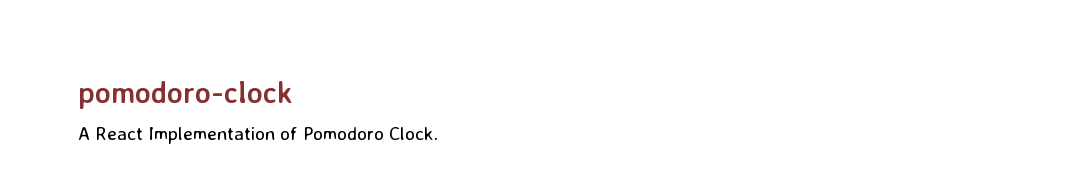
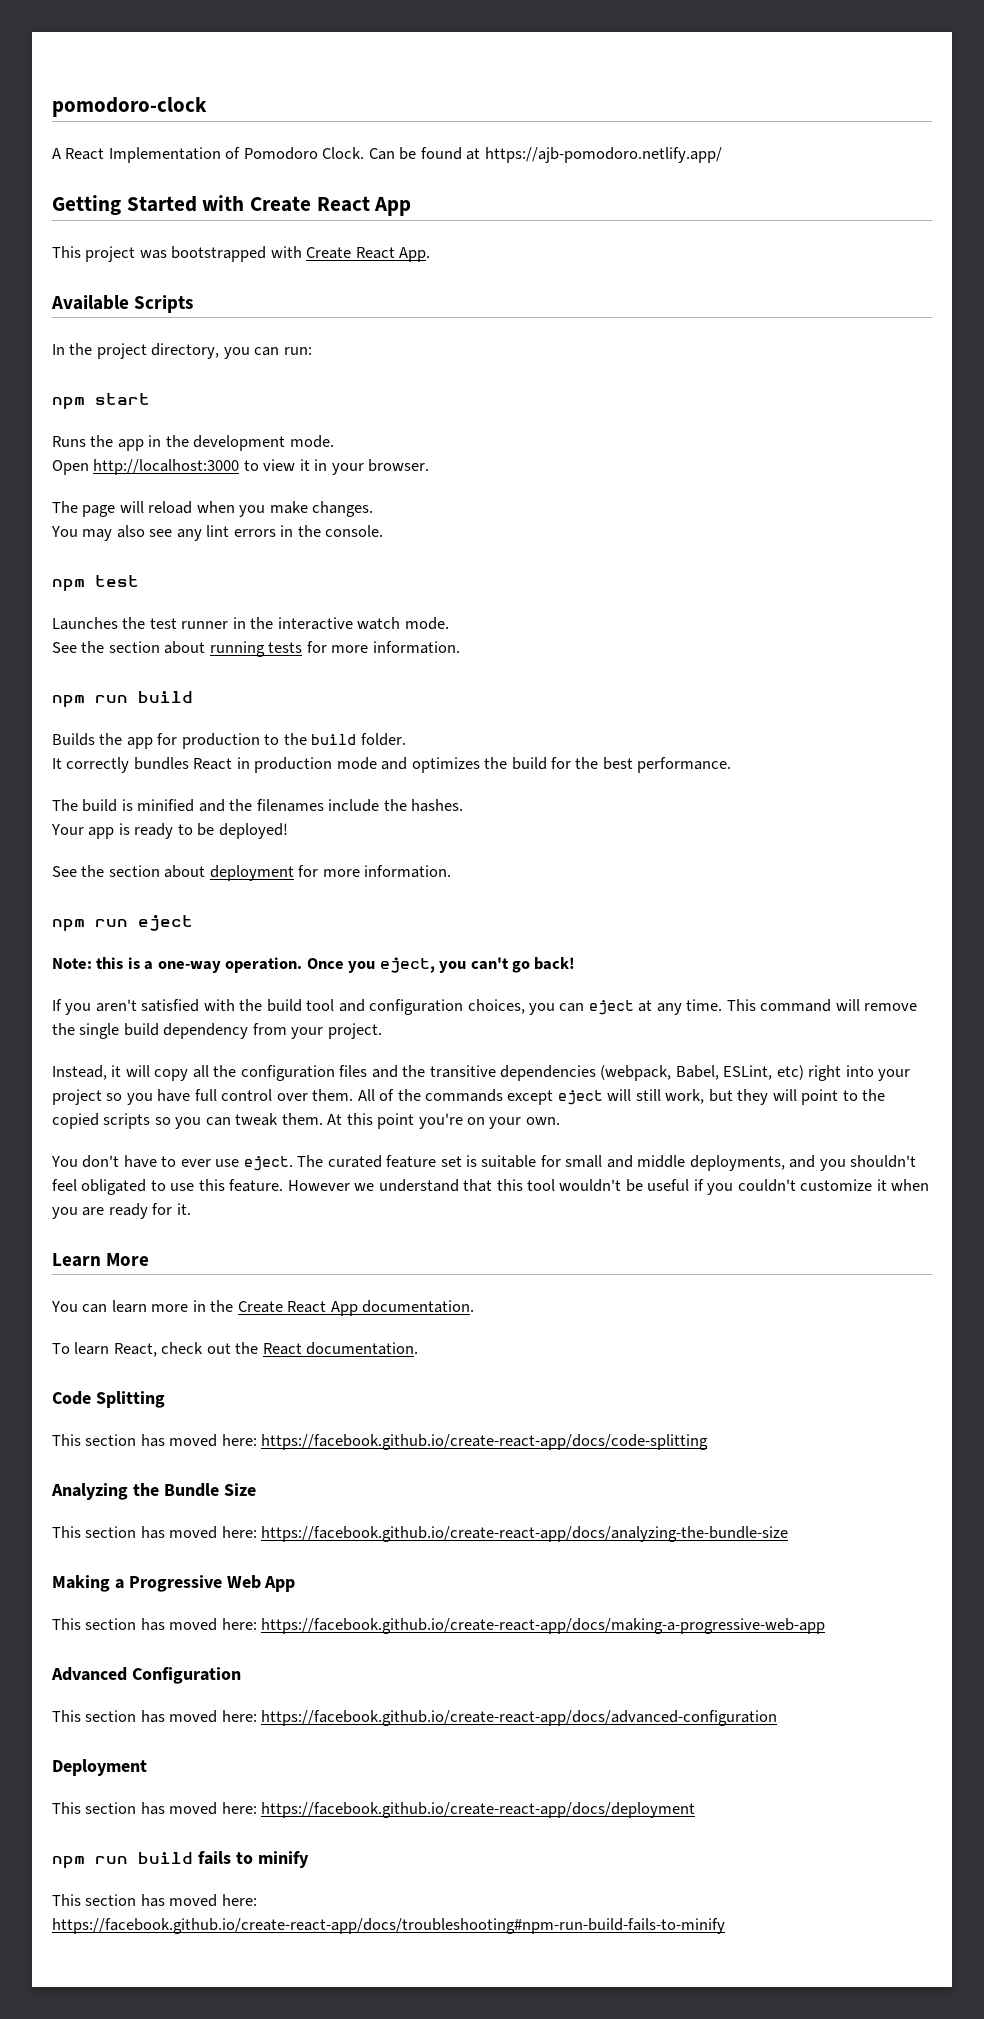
(438, 133) none -> [368,147,722,163] [52,195,412,216] [52,246,431,262] [51,295,194,313] [52,343,312,359] [52,393,150,409] [52,435,334,451] [52,459,430,475] [52,501,374,517] [51,525,384,541] [52,575,139,591] [52,617,449,630] [52,641,460,657] [52,691,193,707] [52,733,406,749] [52,757,732,773] [52,799,464,812] [51,823,288,839] [52,865,452,881] [52,915,193,931] [52,957,576,973] [52,999,918,1015] [52,1023,382,1039] [52,1065,911,1081] [52,1089,886,1105] [52,1113,560,1129] [51,1155,917,1171] [52,1179,930,1195] [52,1203,191,1219] [52,1253,150,1267] [51,1300,475,1316] [52,1342,419,1357] [52,1391,165,1408] [52,1434,709,1450] [51,1483,256,1500] [52,1526,789,1542] [52,1575,296,1592] [52,1618,826,1634] [51,1667,241,1684] [52,1710,778,1726] [52,1759,147,1776] [52,1802,696,1818] [52,1851,309,1868] [52,1894,257,1907] [52,1918,725,1934] Can be found at https://ajb-pomodoro.netlify.app/ // Getting Started with Create React App // This project was bootstrapped with Create React App. // Available Scripts // In the project directory, you can run: // npm start // Runs the app in the development mode. // Open http://localhost:3000 to view it in your browser. // The page will reload when you make changes. // You may also see any lint errors in the console. // npm test // Launches the test runner in the interactive watch mode. // See the section about running tests for more information. // npm run build // Builds the app for production to the build folder. // It correctly bundles React in production mode and optimizes the build for the best performance. // The build is minified and the filenames include the hashes. // Your app is ready to be deployed! // See the section about deployment for more information. // npm run eject // Note: this is a one-way operation. Once you eject, you can't go back! // If you aren't satisfied with the build tool and configuration choices, you can eject at any time. This command will remove the single build dependency from your project. // Instead, it will copy all the configuration files and the transitive dependencies (webpack, Babel, ESLint, etc) right into your project so you have full control over them. All of the commands except eject will still work, but they will point to the copied scripts so you can tweak them. At this point you're on your own. // You don't have to ever use eject. The curated feature set is suitable for small and middle deployments, and you shouldn't feel obligated to use this feature. However we understand that this tool wouldn't be useful if you couldn't customize it when you are ready for it. // Learn More // You can learn more in the Create React App documentation. // To learn React, check out the React documentation. // Code Splitting // This section has moved here: https://facebook.github.io/create-react-app/docs/code-splitting // Analyzing the Bundle Size // This section has moved here: https://facebook.github.io/create-react-app/docs/analyzing-the-bundle-size // Making a Progressive Web App // This section has moved here: https://facebook.github.io/create-react-app/docs/making-a-progressive-web-app // Advanced Configuration // This section has moved here: https://facebook.github.io/create-react-app/docs/advanced-configuration // Deployment // This section has moved here: https://facebook.github.io/create-react-app/docs/deployment // npm run build fails to minify // This section has moved here: https://facebook.github.io/create-react-app/docs/troubleshooting#npm-run-build-fails-to-minify

